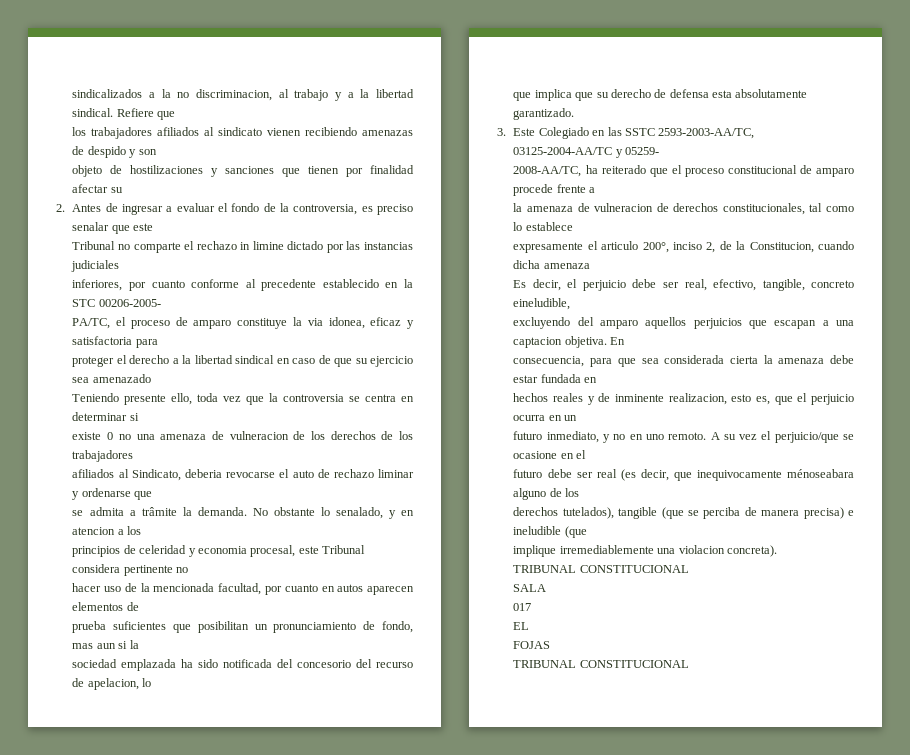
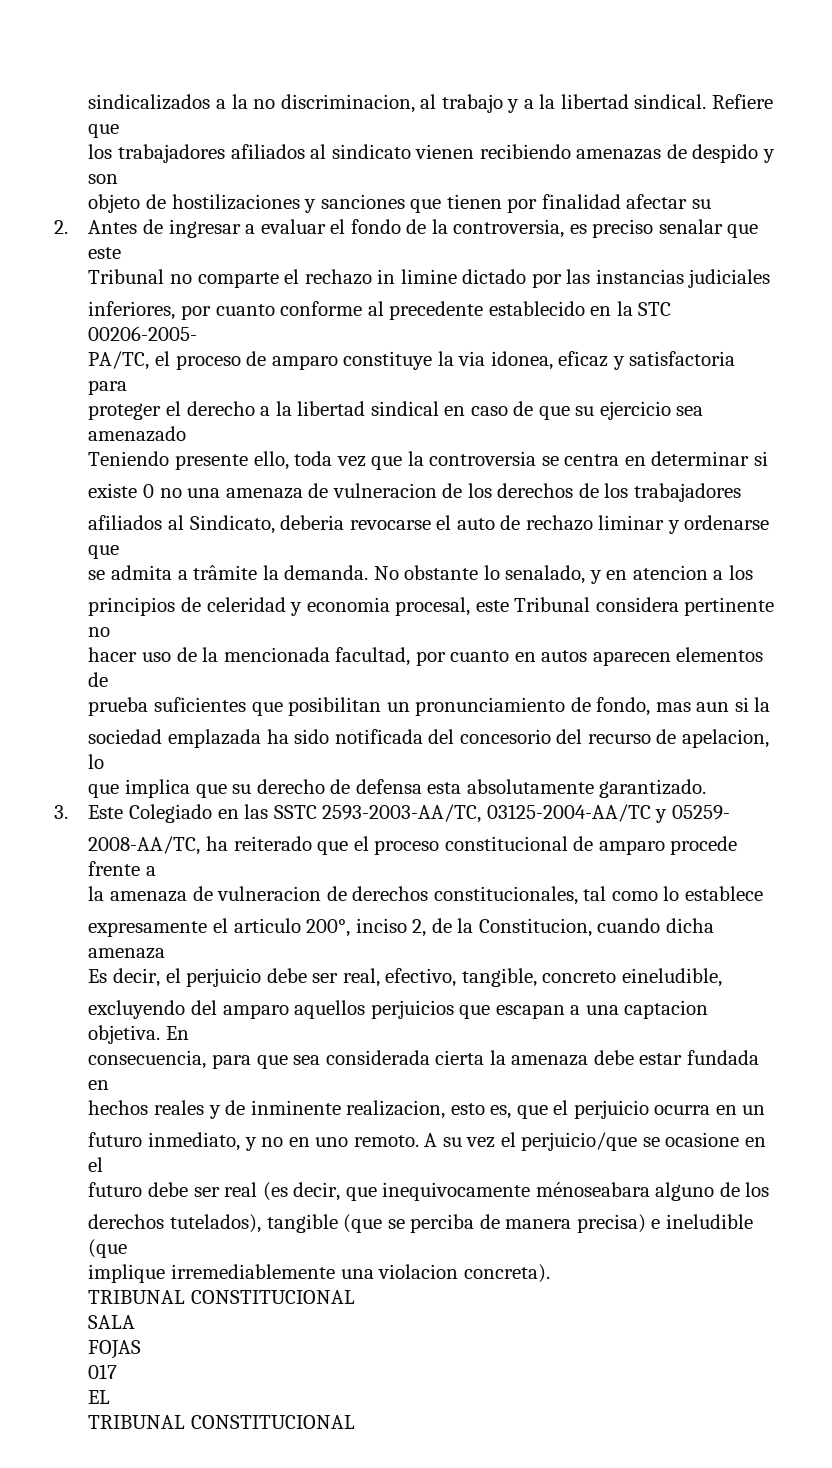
(547, 588) none -> [88,1340,142,1359] // FOJAS
[513,641,551,649] // FOJAS -> (111, 1397) none

